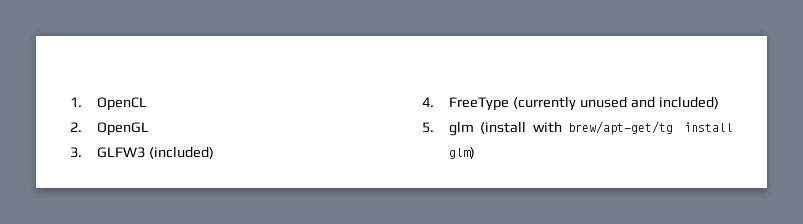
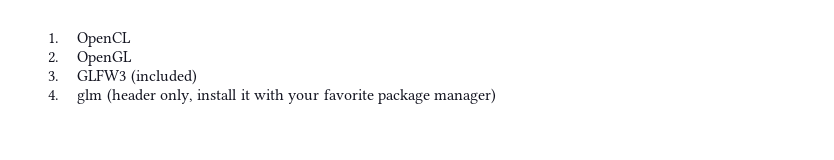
[448,96,719,111] [422,121,733,136] [448,147,475,159] FreeType (currently unused and included) // 5. glm (install with brew/apt-get/tg install glm) -> [77,88,497,104] glm (header only, install it with your favorite package manager)

